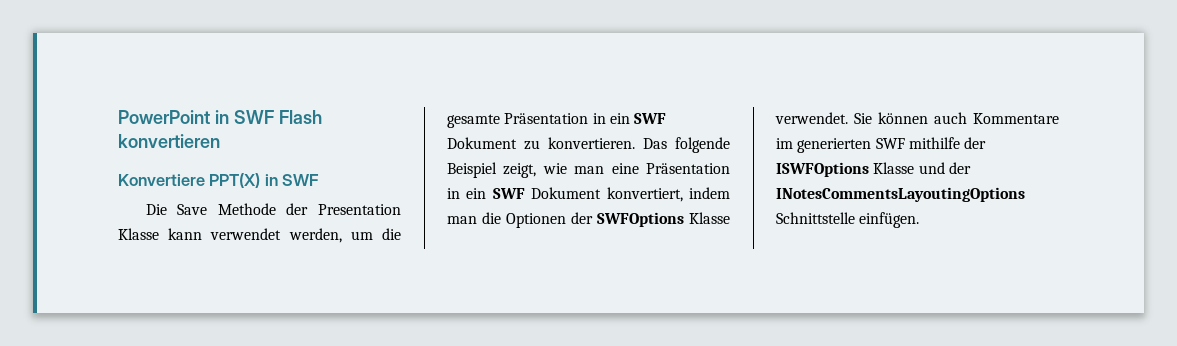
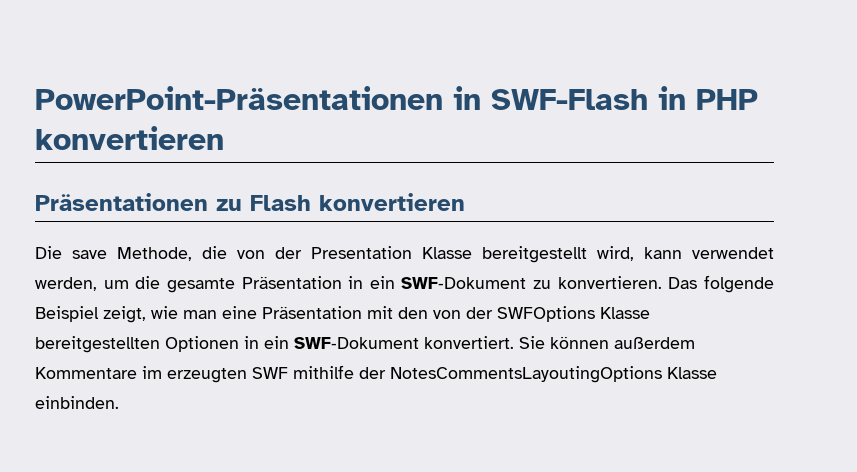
[118,110,322,124] [118,134,220,148] [118,173,320,188] [145,203,276,215] PowerPoint in SWF Flash konvertieren // Konvertiere PPT(X) in SWF // Die Save Methode -> [35,86,758,110] [35,126,224,150] [35,193,465,211] [35,246,265,261] PowerPoint-Präsentationen in SWF-Flash in PHP konvertieren // Präsentationen zu Flash konvertieren // Die save Methode, die von
(159, 234) none -> [482,246,634,263] bereitgestellt wird,
[634,113,667,124] [447,137,517,149] SWF Dokument -> [401,277,527,289] SWF‑Dokument
[447,187,730,202] [447,212,730,228] [775,112,848,124] in ein SWF Dokument konvertiert, indem man die Optionen der SWFOptions Klasse verwendet. -> [367,306,650,322] [35,336,514,353] mit den von der SWFOptions Klasse bereitgestellten Optionen in ein SWF‑Dokument konvertiert.
[934,112,967,124] auch -> [614,337,695,349] außerdem
[797,138,872,153] generierten -> [167,368,247,383] erzeugten
[776,162,971,177] [776,187,1025,202] [776,212,920,228] ISWFOptions Klasse und der INotesCommentsLayoutingOptions Schnittstelle einfügen. -> [390,366,717,383] [35,396,119,409] NotesCommentsLayoutingOptions Klasse einbinden.

